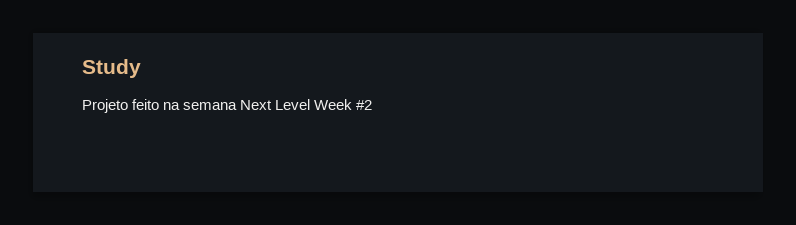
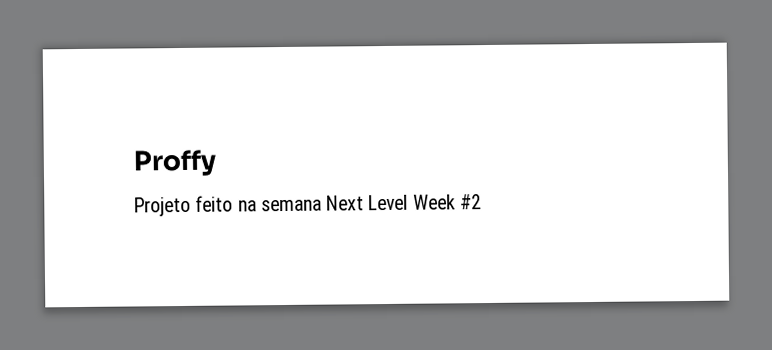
[82,59,141,78] Study -> [133,149,216,177] Proffy

